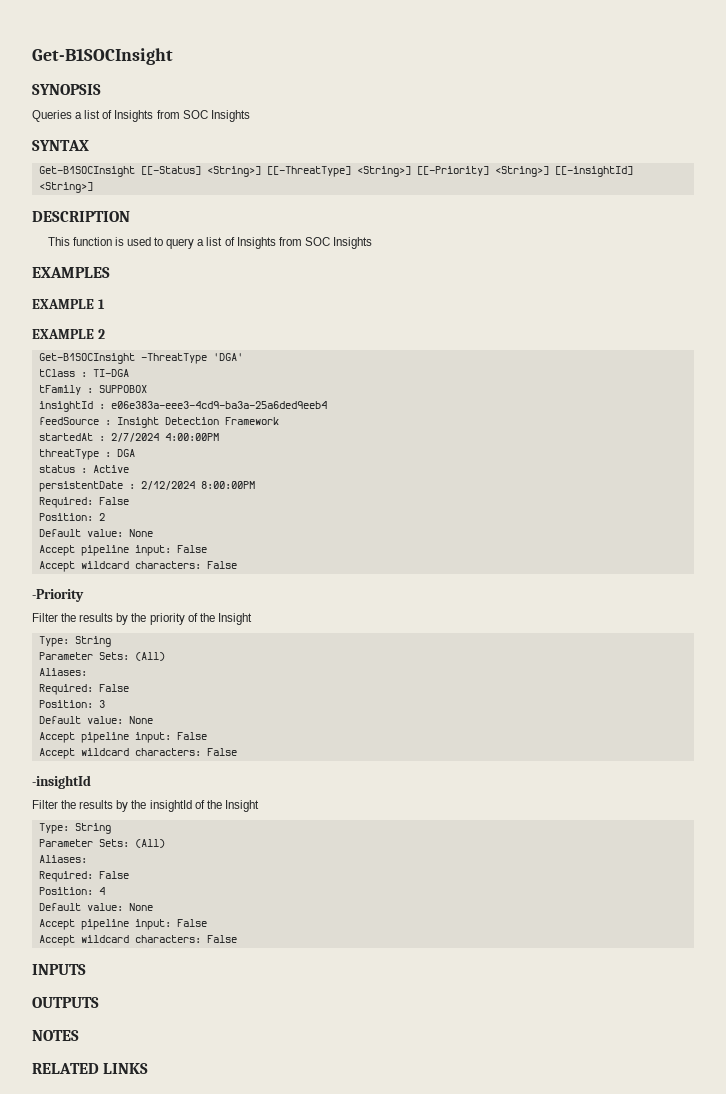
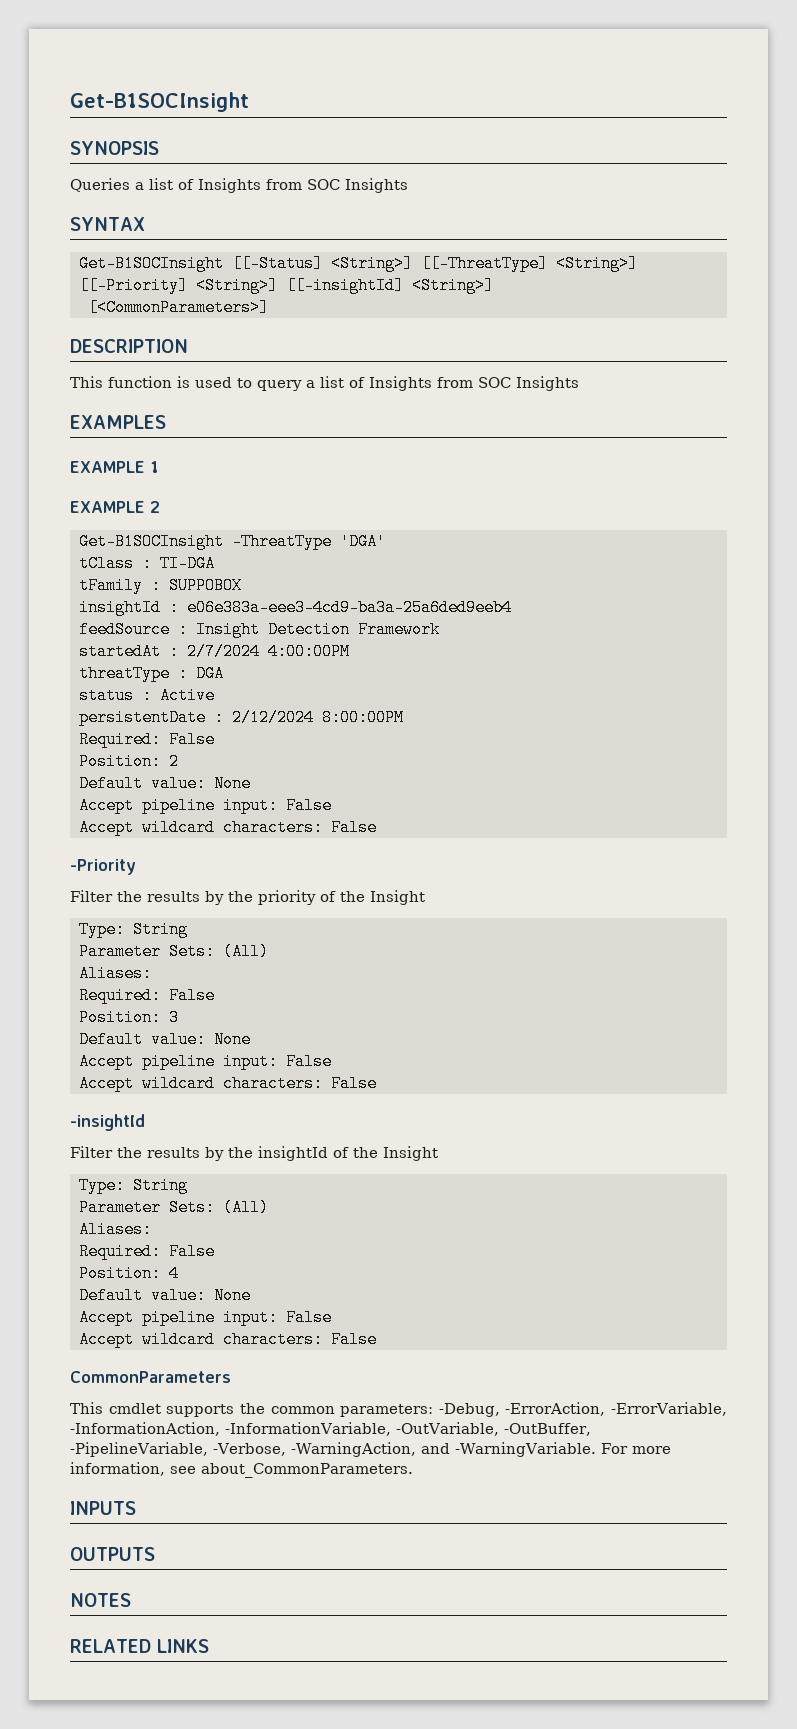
(93, 187) none -> [87,299,269,316] // [<CommonParameters>]
(237, 939) none -> [70,1371,231,1383] [70,1402,728,1417] [70,1422,591,1436] [70,1442,671,1457] [70,1462,413,1478] // CommonParameters // This cmdlet supports the common parameters: -Debug, -ErrorAction, -ErrorVariable, -InformationAction, -InformationVariable, -OutVariable, -OutBuffer, -PipelineVariable, -Verbose, -WarningAction, and -WarningVariable. For more information, see about_CommonParameters.

